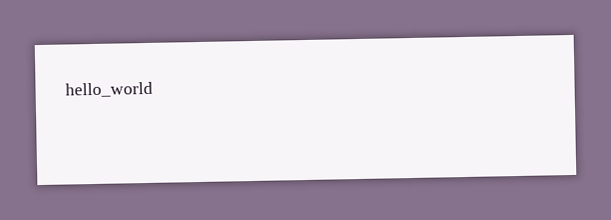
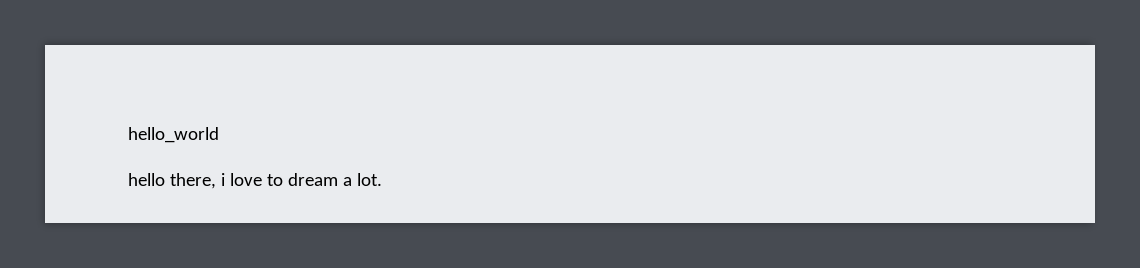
(153, 89) none -> [128,173,382,189] // hello there, i love to dream a lot.

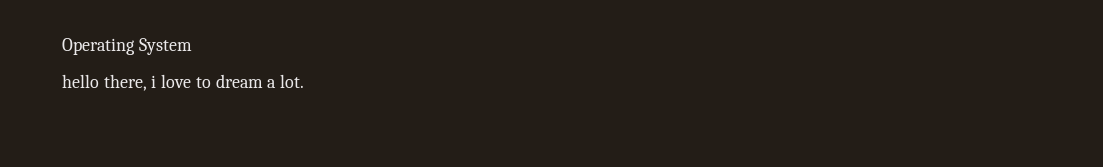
[128,127,219,143] hello_world -> [62,38,192,55] Operating System

